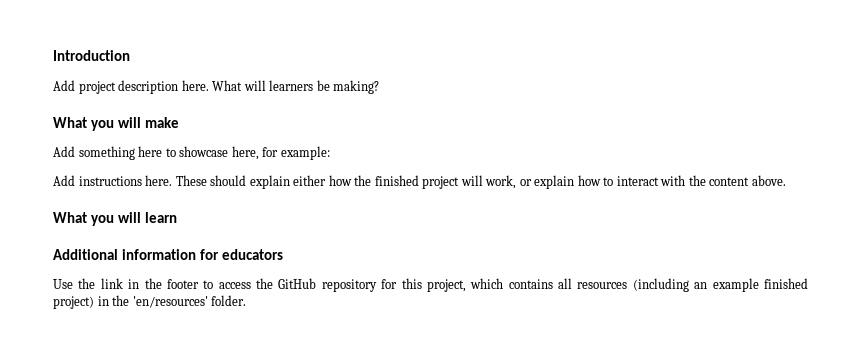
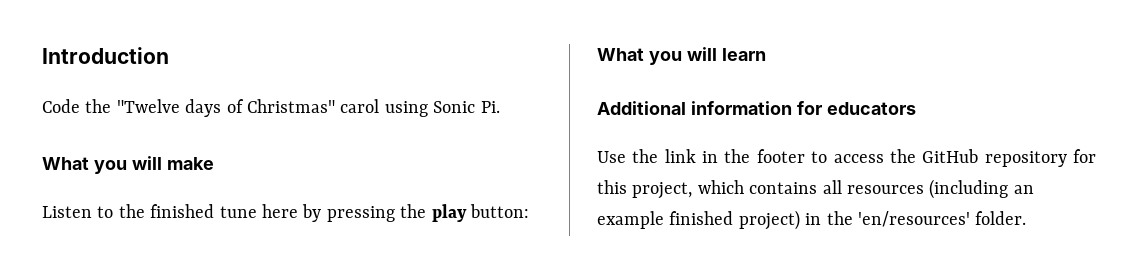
[53,80,380,94] [53,117,179,131] [53,146,330,160] [53,175,786,189] Add project description here. What will learners be making? // What you will make // Add something here to showcase here, for example: // Add instructions here. These should explain either how the finished project will work, or explain how to interact with the content above. -> [42,99,500,117] [42,156,214,174] [42,204,529,222] Code the "Twelve days of Christmas" carol using Sonic Pi. // What you will make // Listen to the finished tune here by pressing the play button:

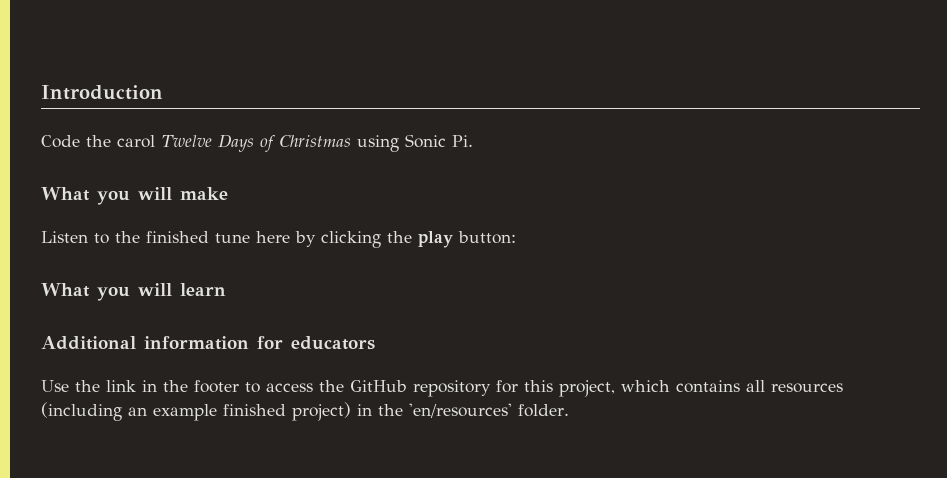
[116,99,380,117] "Twelve days of Christmas" carol -> [117,134,351,152] carol Twelve Days of Christmas
[326,206,395,222] pressing -> [321,231,381,248] clicking

